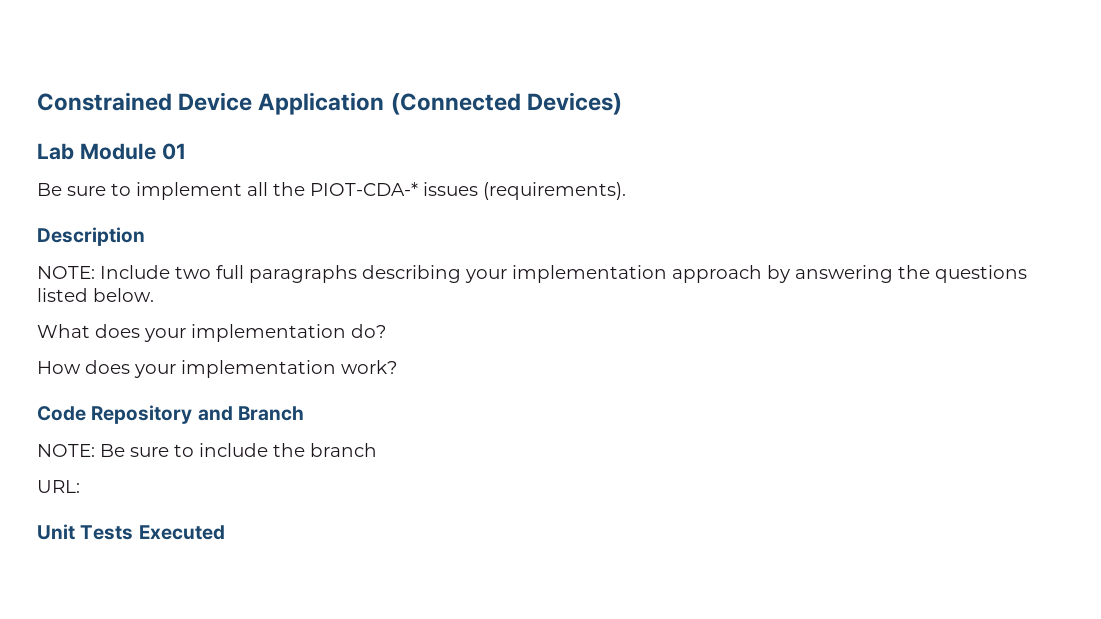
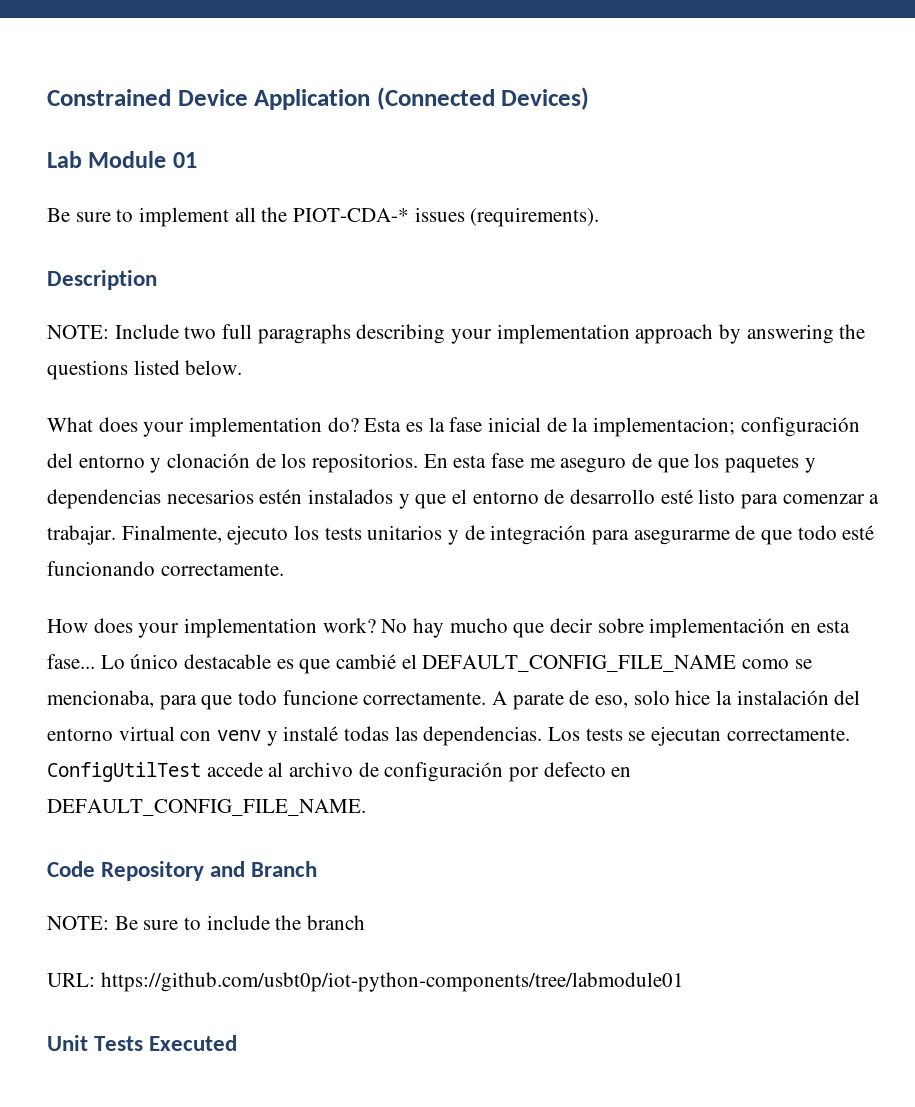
(386, 331) none -> [364,417,860,437] [47,453,816,473] [47,489,880,509] [47,525,875,545] [47,561,284,576] Esta es la fase inicial de la implementacion; configuración del entorno y clonación de los repositorios. En esta fase me aseguro de que los paquetes y dependencias necesarios estén instalados y que el entorno de desarrollo esté listo para comenzar a trabajar. Finalmente, ejecuto los tests unitarios y de integración para asegurarme de que todo esté funcionando correctamente.
(397, 367) none -> [381,618,850,638] [47,654,812,674] [47,690,861,710] [47,726,850,746] [47,762,632,782] [47,799,366,816] No hay mucho que decir sobre implementación en esta fase... Lo único destacable es que cambié el DEFAULT_CONFIG_FILE_NAME como se mencionaba, para que todo funcione correctamente. A parate de eso, solo hice la instalación del entorno virtual con venv y instalé todas las dependencias. Los tests se ejecutan correctamente. ConfigUtilTest accede al archivo de configuración por defecto en DEFAULT_CONFIG_FILE_NAME.
(80, 486) none -> [100,972,684,992] https://github.com/usbt0p/iot-python-components/tree/labmodule01

